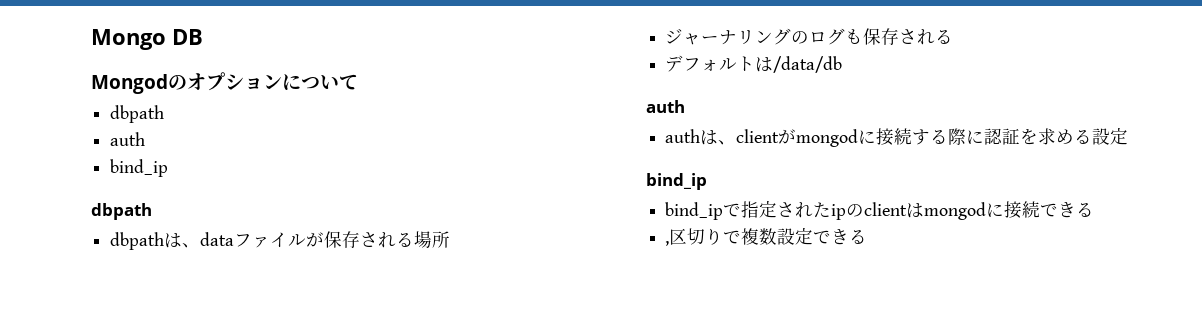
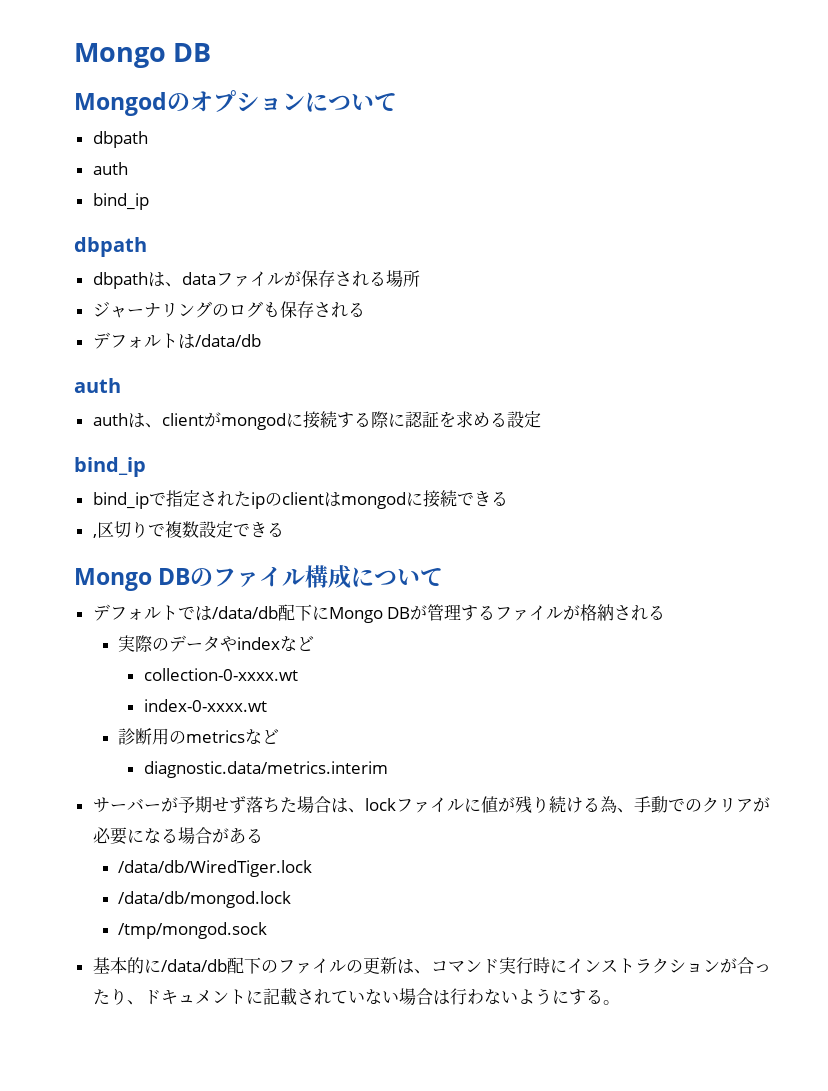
(868, 236) none -> [74,565,444,591] [92,604,666,623] [118,635,315,652] [143,668,298,681] [143,699,267,712] [118,728,280,745] [143,761,388,778] [92,796,770,813] [92,827,263,845] [118,860,313,877] [118,891,292,908] [118,922,268,939] [92,957,771,974] [92,988,620,1006] // Mongo DBのファイル構成について // デフォルトでは/data/db配下にMongo DBが管理するファイルが格納される // 実際のデータやindexなど // collection-0-xxxx.wt // index-0-xxxx.wt // 診断用のmetricsなど // diagnostic.data/metrics.interim // サーバーが予期せず落ちた場合は、lockファイルに値が残り続ける為、手動でのクリアが必要になる場合がある // /data/db/WiredTiger.lock // /data/db/mongod.lock // /tmp/mongod.sock // 基本的に/data/db配下のファイルの更新は、コマンド実行時にインストラクションが合ったり、ドキュメントに記載されていない場合は行わないようにする。

